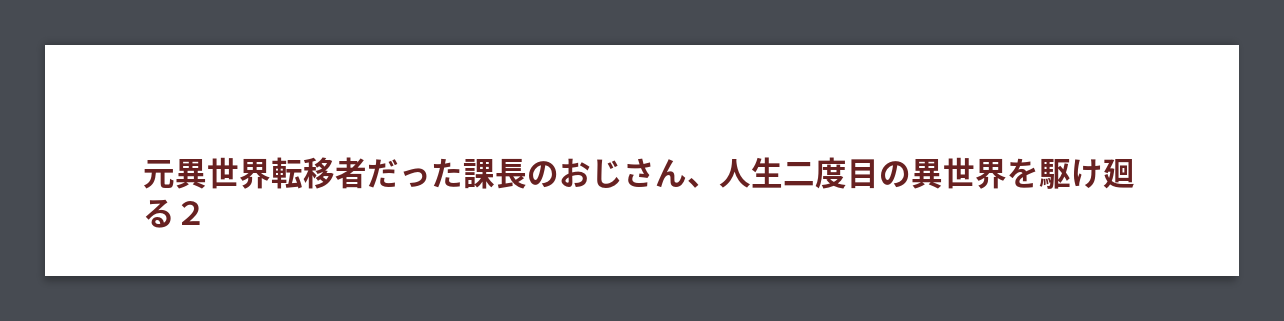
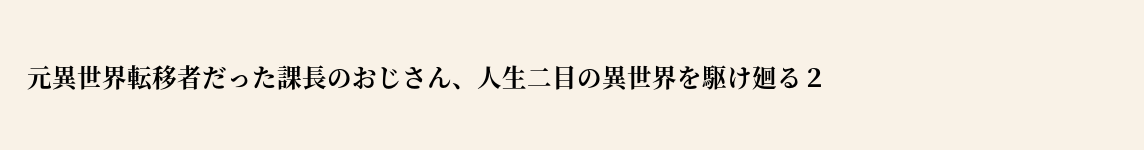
[815,157,847,189] 度 -> (552, 77) none

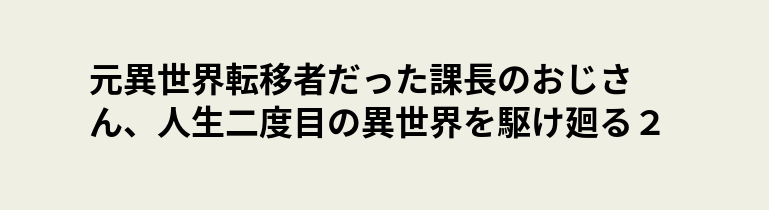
(552, 77) none -> [259,105,293,139] 度

